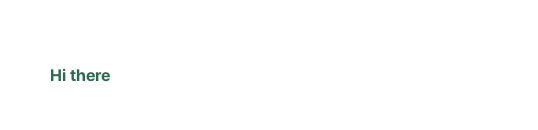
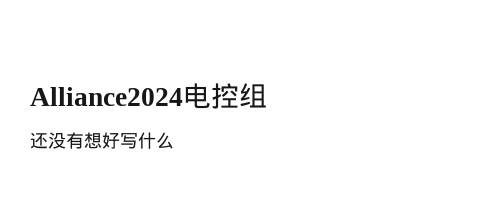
[50,68,111,82] Hi there -> [30,83,267,109] [30,132,174,149] Alliance2024电控组 // 还没有想好写什么

